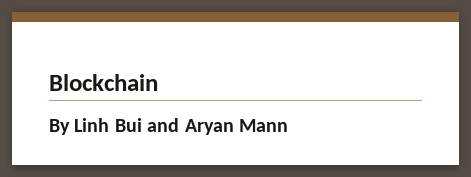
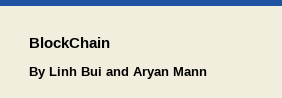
[49,74,158,91] Blockchain -> [29,37,110,48] BlockChain

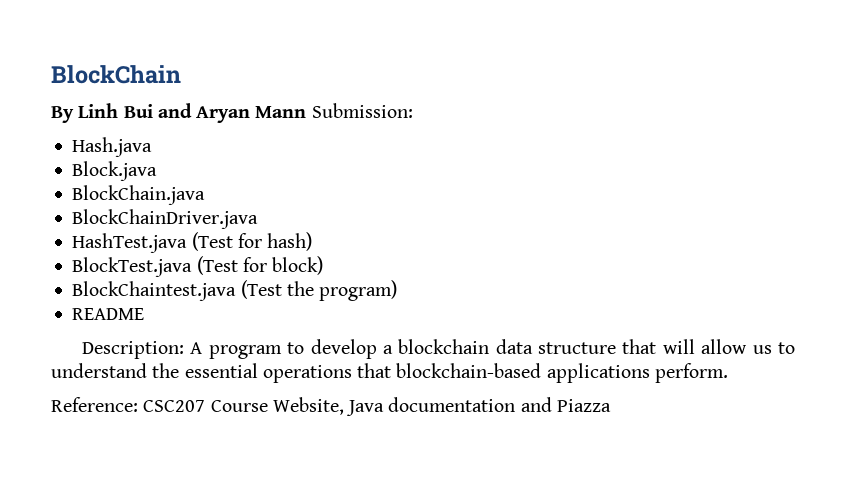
(207, 71) none -> [311,103,413,118] [72,137,153,157] [72,161,158,181] [72,185,206,205] [72,209,259,229] [72,232,313,253] [72,256,324,277] [72,280,398,301] [72,308,145,320] [82,339,796,359] [51,363,728,383] [51,397,611,416] Submission: // Hash.java // Block.java // BlockChain.java // BlockChainDriver.java // HashTest.java (Test for hash) // BlockTest.java (Test for block) // BlockChaintest.java (Test the program) // README // Description: A program to develop a blockchain data structure that will allow us to understand the essential operations that blockchain-based applications perform. // Reference: CSC207 Course Website, Java documentation and Piazza

